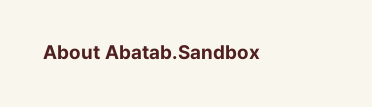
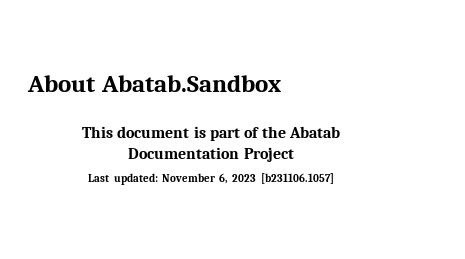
(261, 52) none -> [82,126,340,141] [128,147,294,162] [88,173,334,185] // This document is part of the Abatab Documentation Project // Last updated: November 6, 2023 [b231106.1057]

